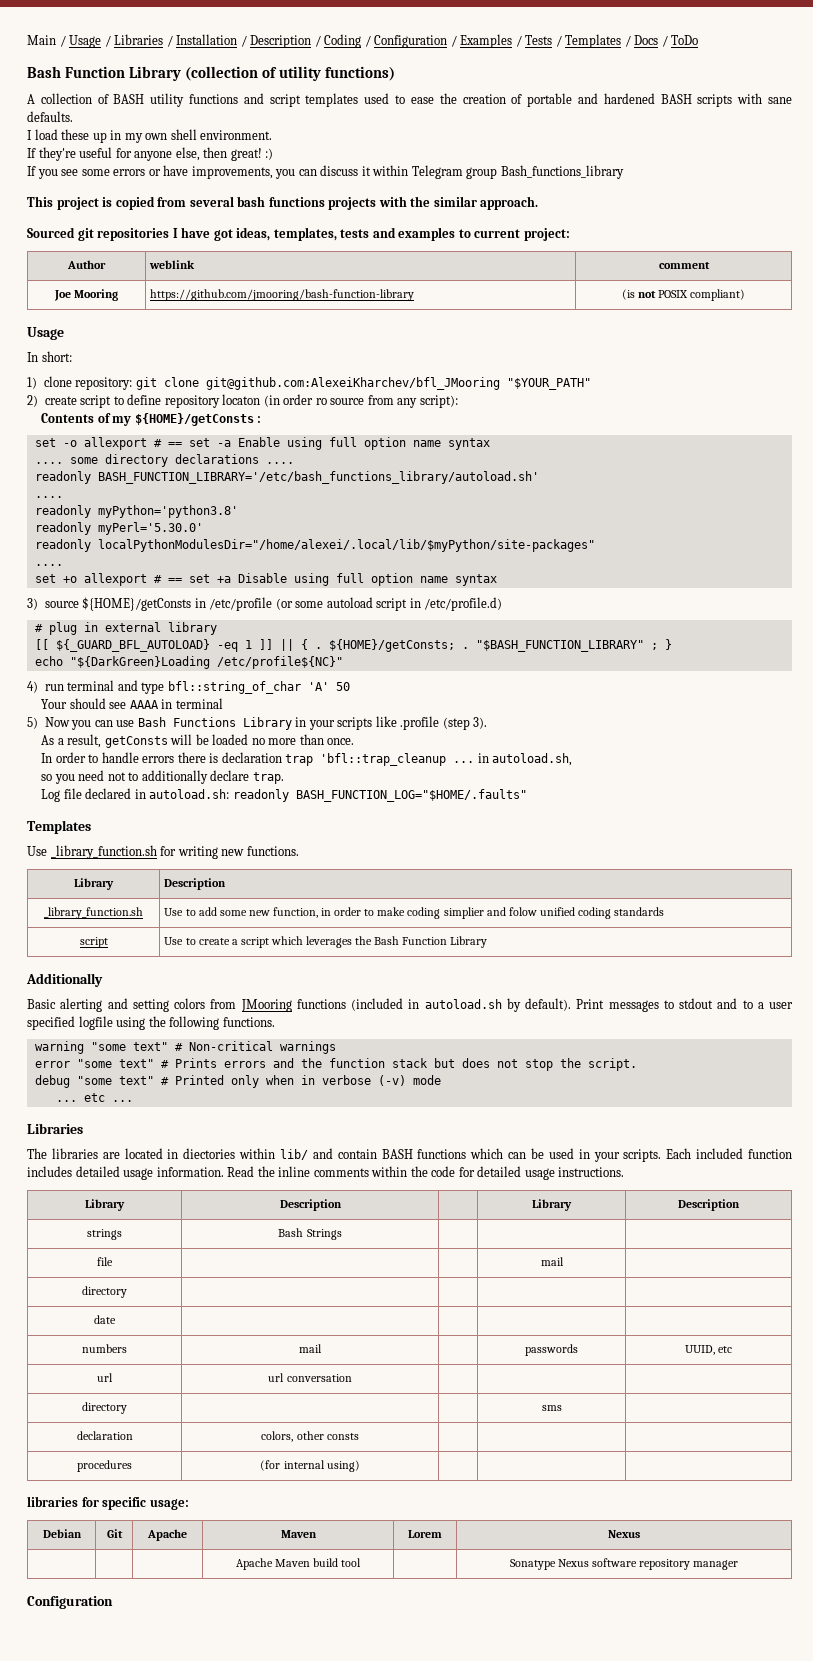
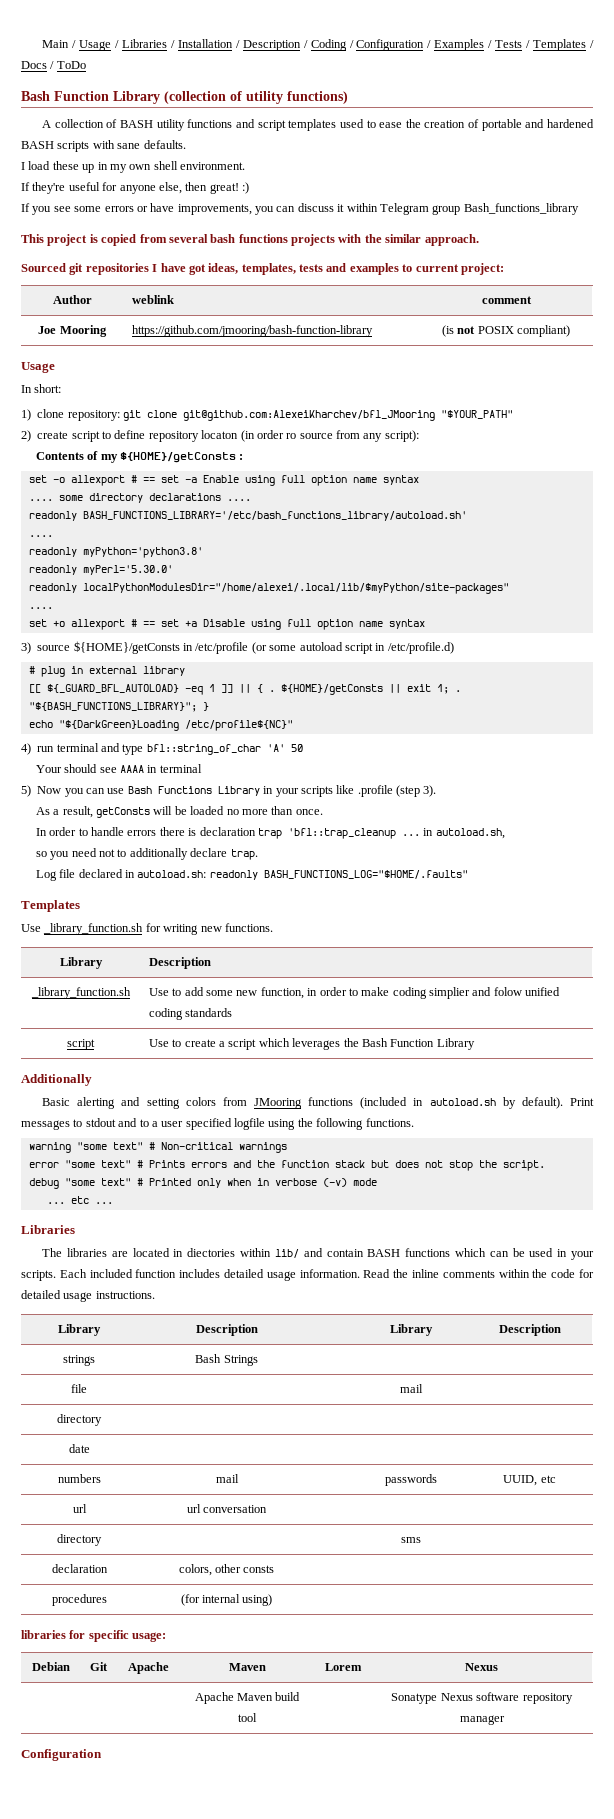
[97,471,539,484] BASH_FUNCTION_LIBRARY='/etc/bash_functions_library/autoload.sh' -> [82,511,467,521] BASH_FUNCTIONS_LIBRARY='/etc/bash_functions_library/autoload.sh'
[328,639,658,652] ${HOME}/getConsts; . "$BASH_FUNCTION_LIBRARY" ; -> [280,684,461,695] [28,702,197,712] ${HOME}/getConsts || exit 1; . "${BASH_FUNCTIONS_LIBRARY}";
[295,789,527,802] BASH_FUNCTION_LOG="$HOME/.faults" -> [263,870,468,879] BASH_FUNCTIONS_LOG="$HOME/.faults"

